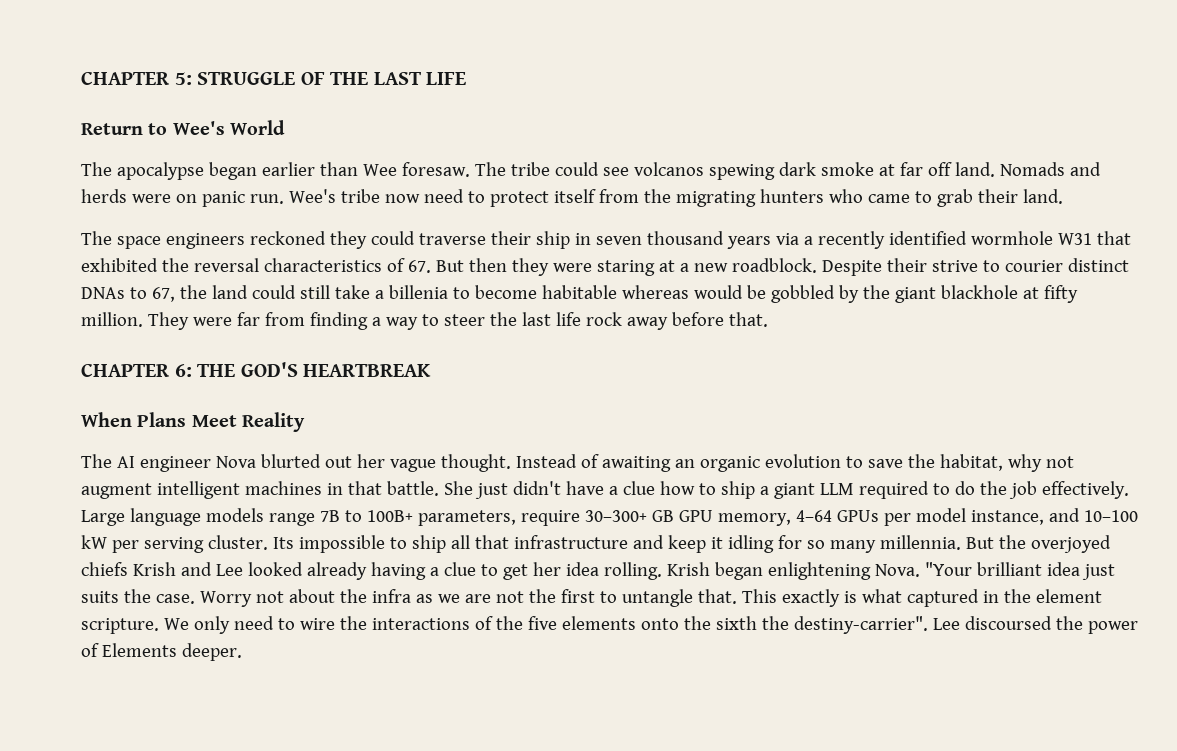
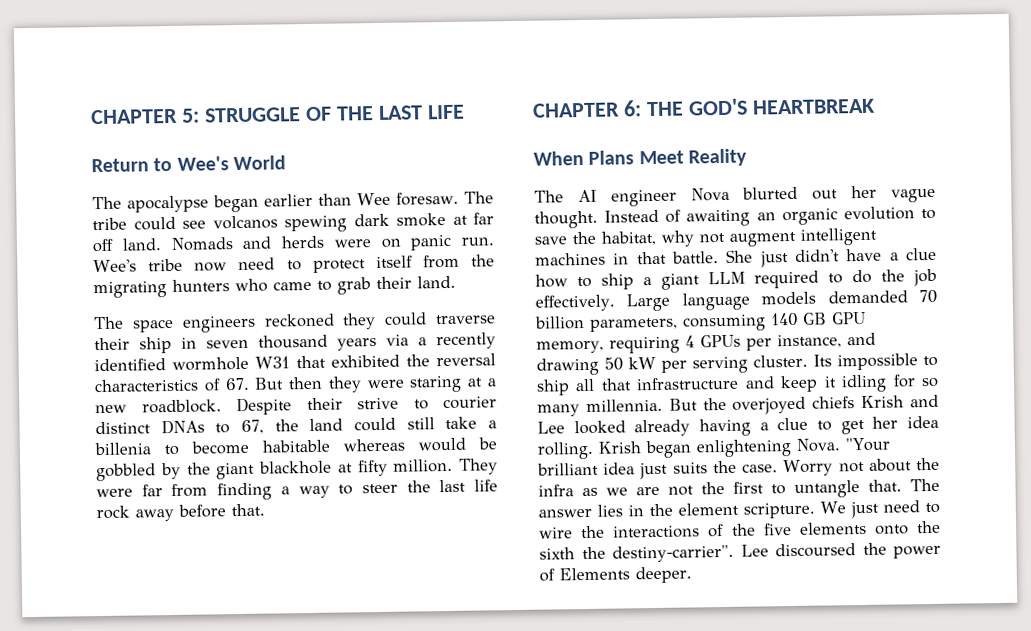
[268,510,647,526] range 7B to 100B+ parameters, require 30–300+ -> [827,289,937,304] [535,312,798,332] demanded 70 billion parameters, consuming 140
[795,510,832,522] 4–64 -> [608,335,695,354] requiring 4
[915,508,966,522] model -> (772, 344) none
[1083,510,1138,522] 10–100 -> [536,357,624,376] drawing 50
[741,589,979,607] This exactly is what captured -> [910,478,940,492] [538,504,624,518] The answer lies
[193,616,230,634] only -> [849,501,879,519] just

